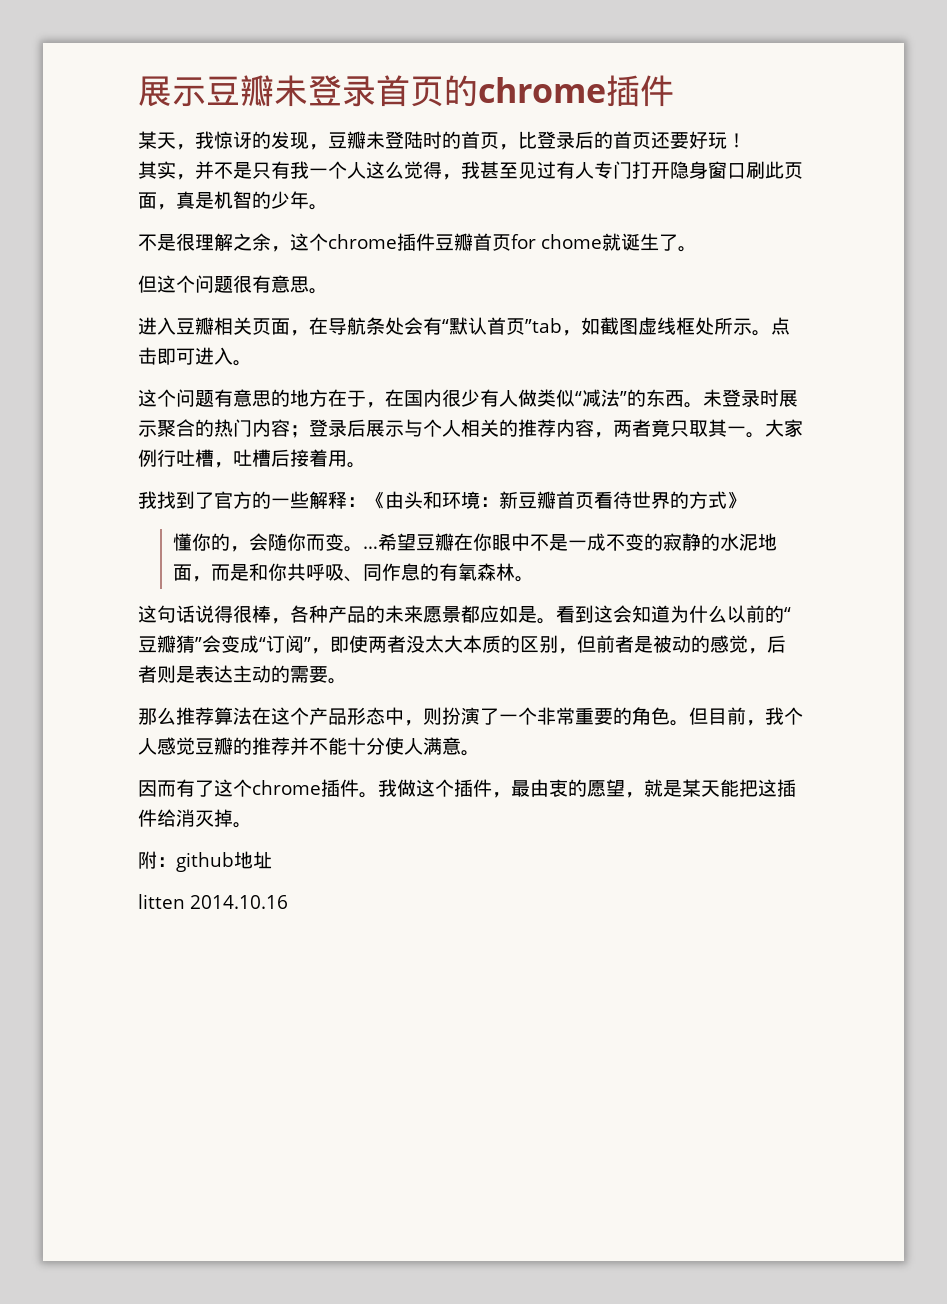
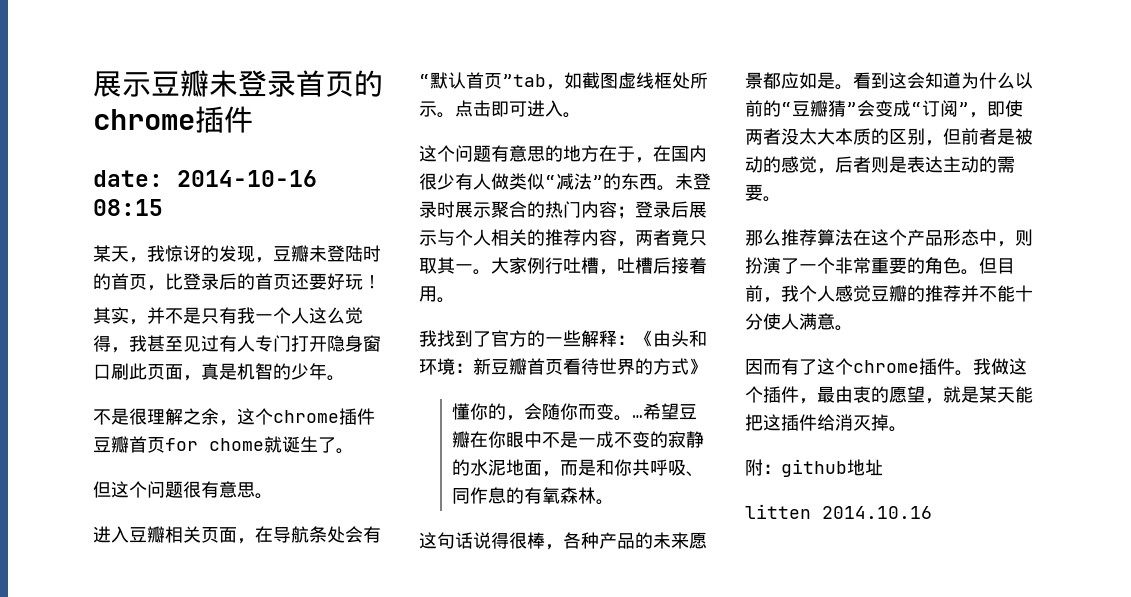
(674, 91) none -> [93,170,317,187] [93,199,163,216] // date: 2014-10-16 08:15

